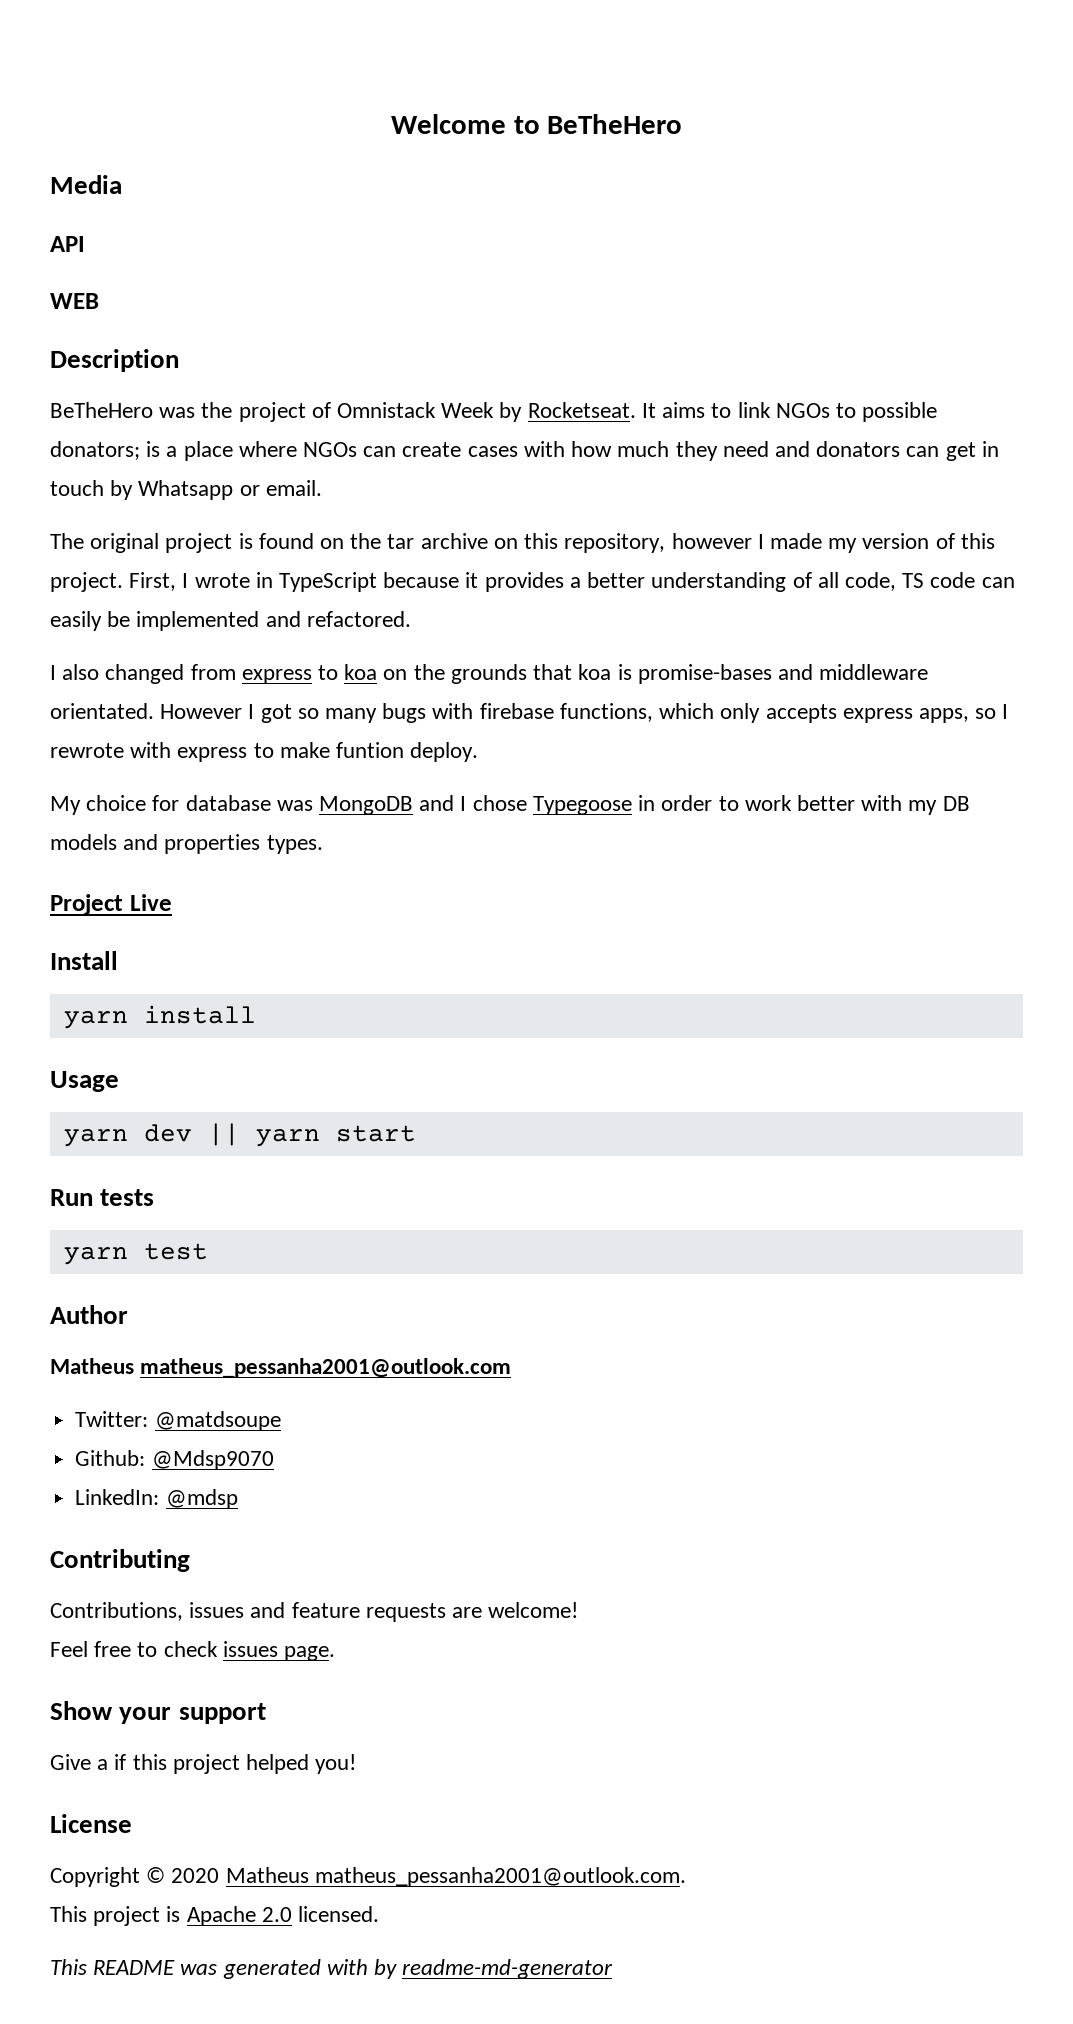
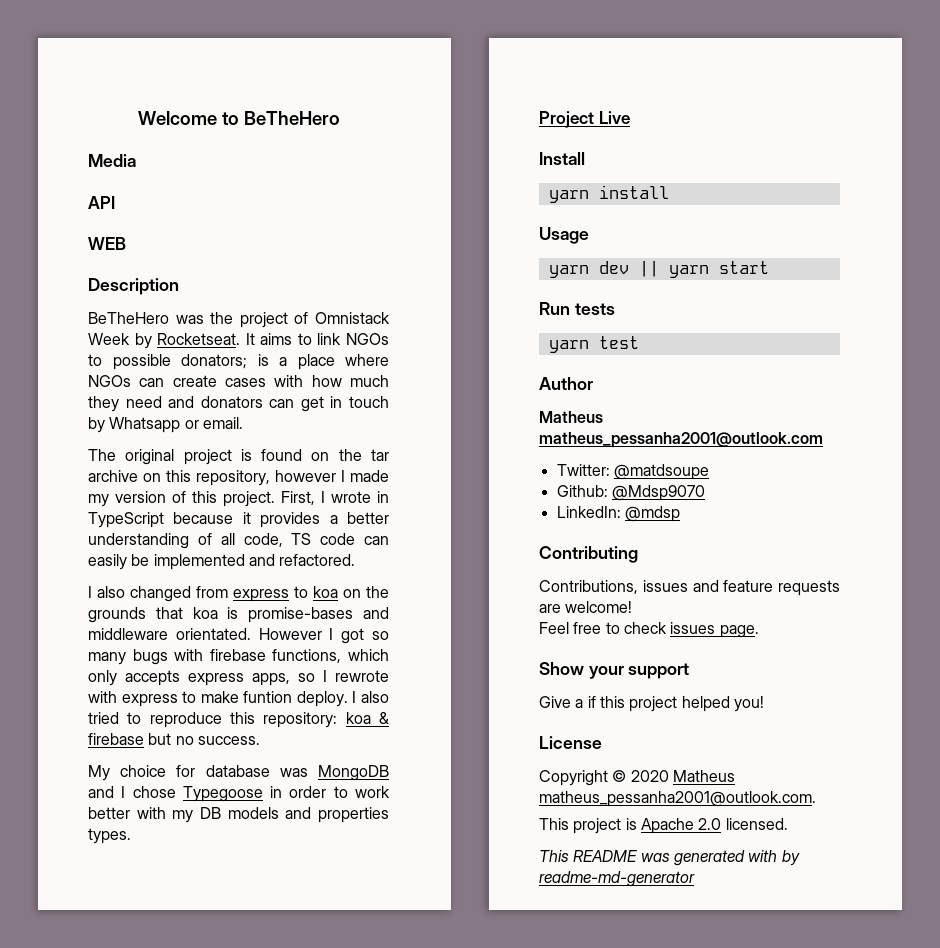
(479, 752) none -> [352,691,389,703] [88,712,389,728] [88,733,260,745] I also tried to reproduce this repository: koa & firebase but no success.

